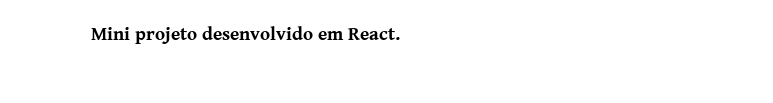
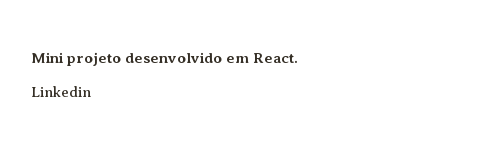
(400, 34) none -> [31,86,91,97] // Linkedin

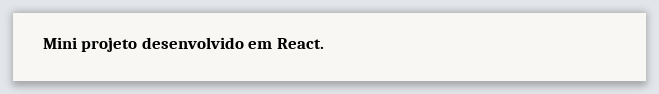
[31,86,91,97] // Linkedin -> (324, 43) none

